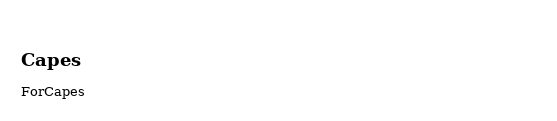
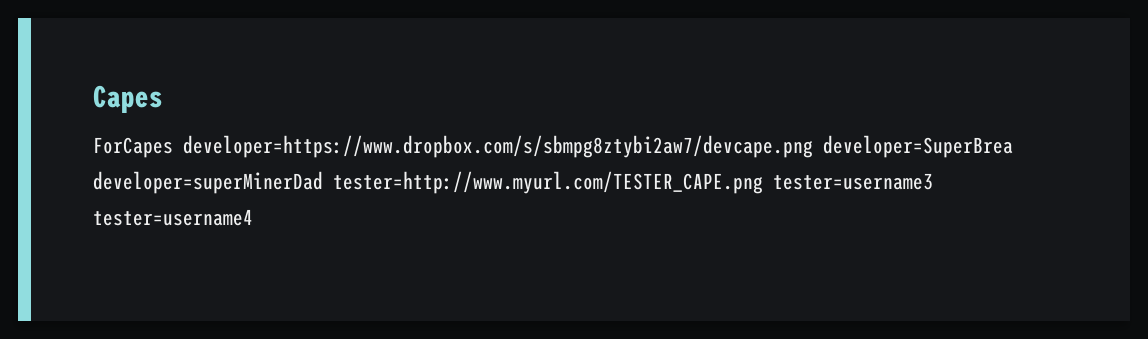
(85, 93) none -> [183,135,1013,158] [93,171,933,194] [93,209,253,226] developer=https://www.dropbox.com/s/sbmpg8ztybi2aw7/devcape.png developer=SuperBrea developer=superMinerDad tester=http://www.myurl.com/TESTER_CAPE.png tester=username3 tester=username4

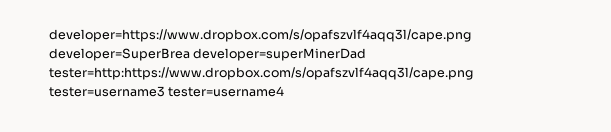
[93,85,163,113] [93,135,813,158] Capes // ForCapes developer=https://www.dropbox.com/s/sbmpg8ztybi2aw7/devcape.png -> [49,29,471,42] developer=https://www.dropbox.com/s/opafszvlf4aqq3l/cape.png
[333,171,763,194] tester=http://www.myurl.com/TESTER_CAPE.png -> [49,67,473,80] tester=http:https://www.dropbox.com/s/opafszvlf4aqq3l/cape.png

